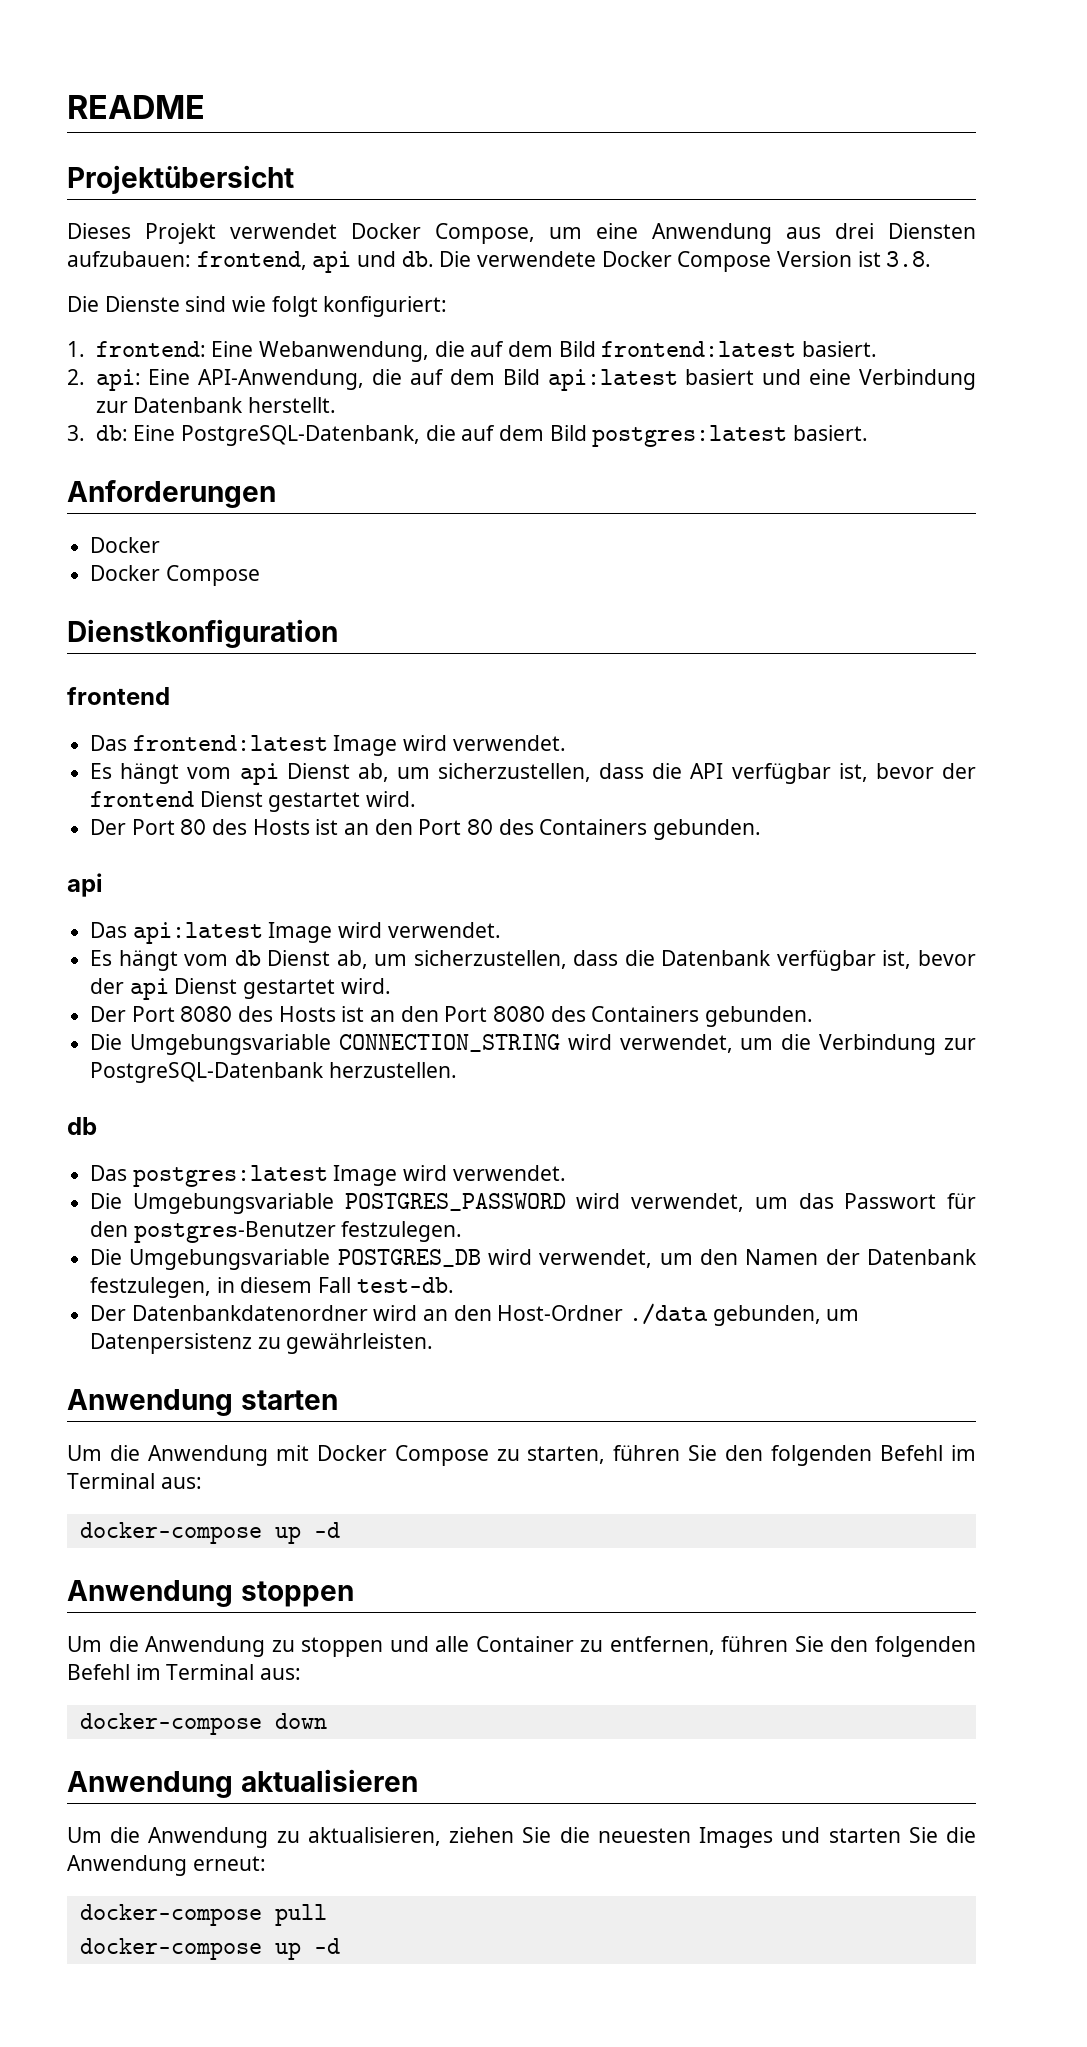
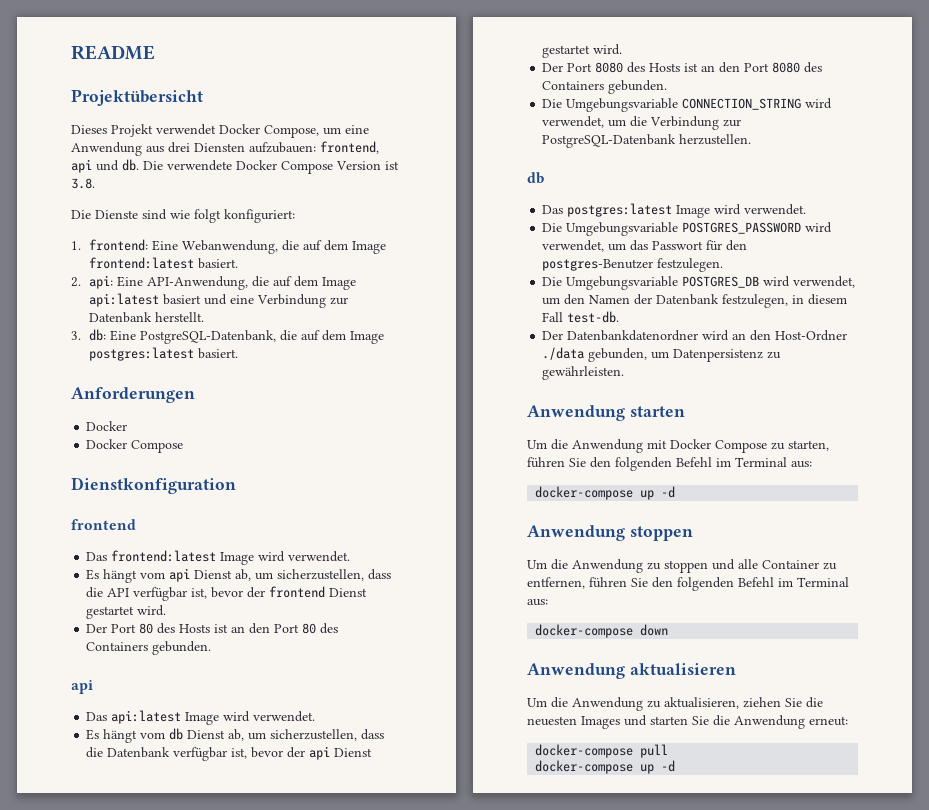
[558,341,596,357] Bild -> [351,241,386,254] Image
[502,369,540,385] Bild -> [321,277,356,290] Image
[549,425,587,441] Bild -> [349,331,384,344] Image

